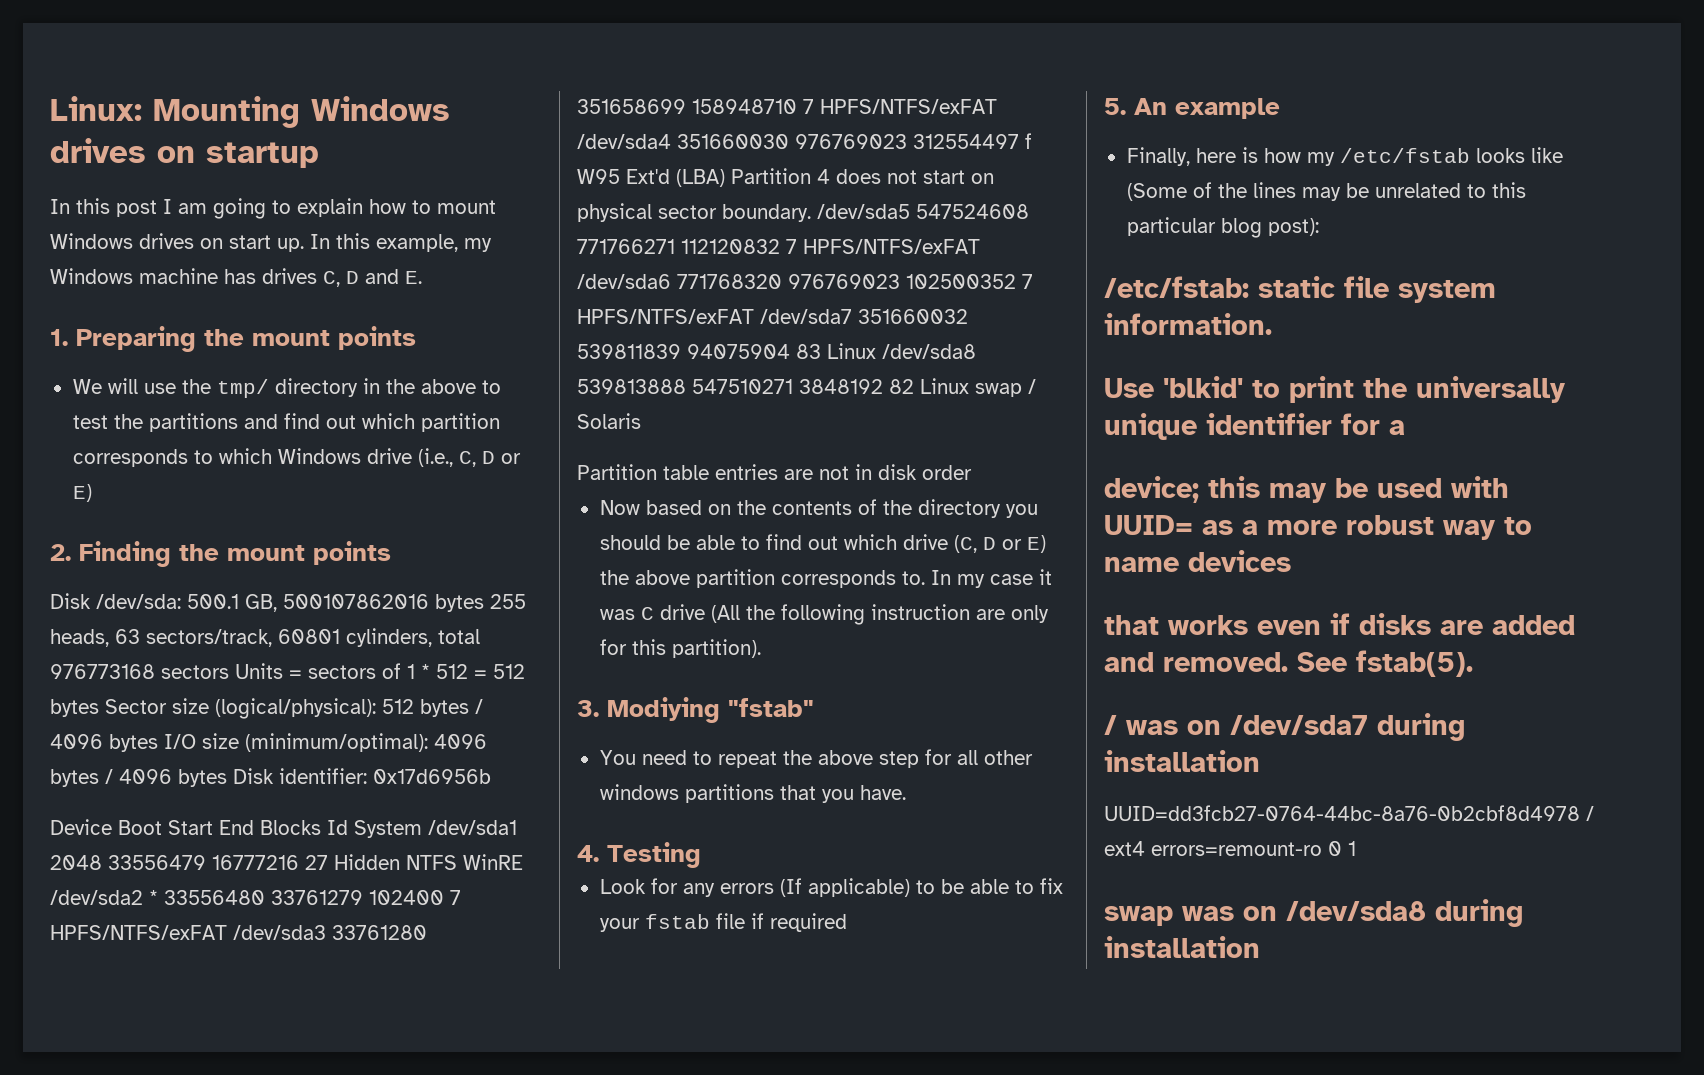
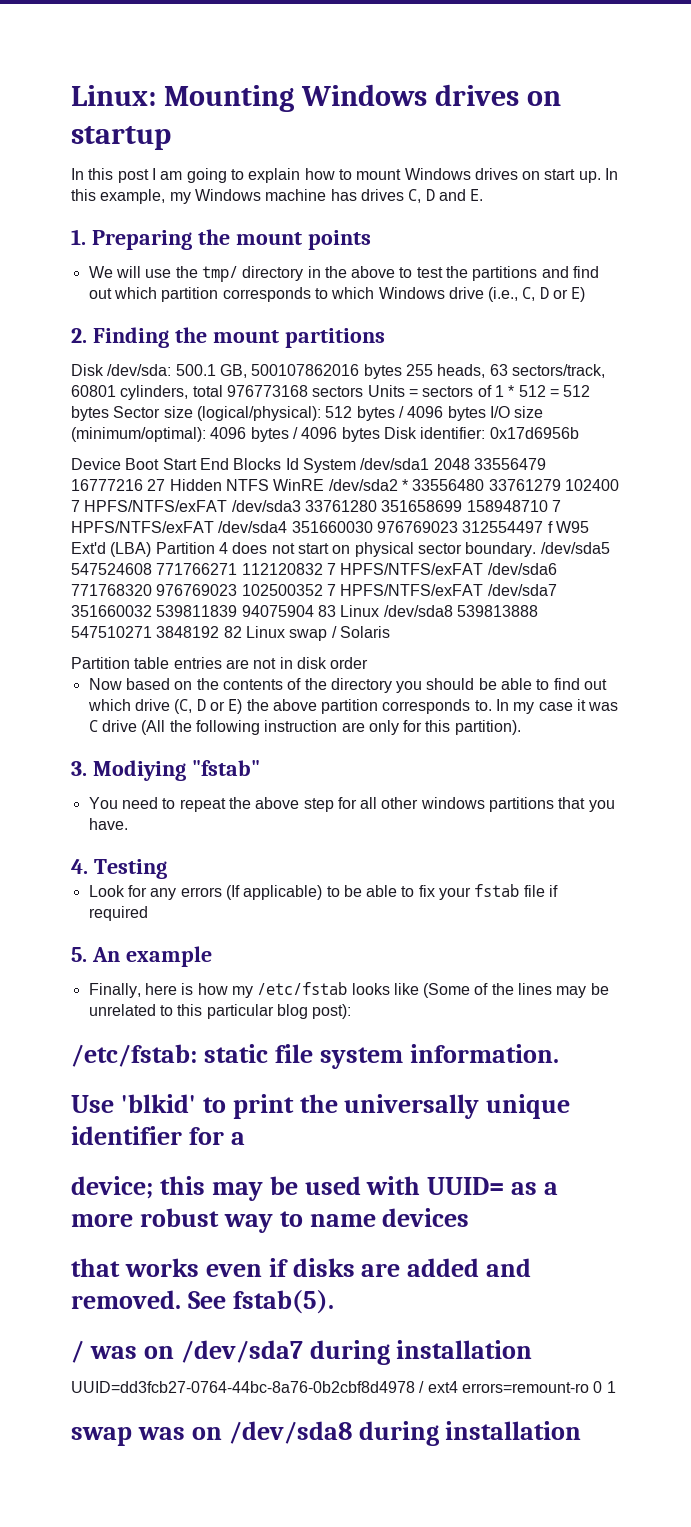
[313,541,391,565] points -> [284,328,385,348] partitions

